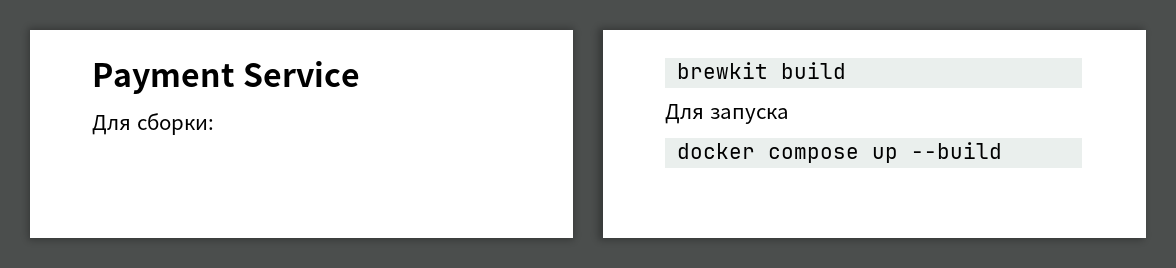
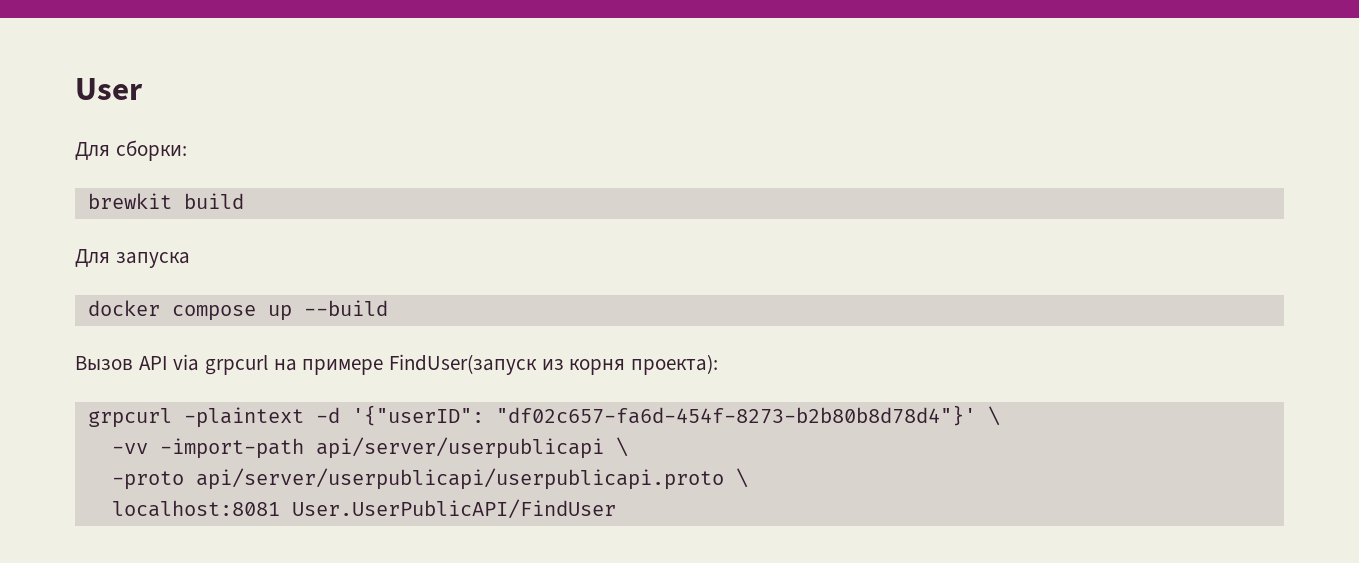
[92,61,360,94] Payment Service -> [75,78,143,100] User
(1003, 150) none -> [75,354,719,375] [87,405,1000,428] [111,437,628,459] [111,468,748,490] [111,499,616,519] // Вызов API via grpcurl на примере FindUser(запуск из корня проекта): // grpcurl -plaintext -d '{"userID": "df02c657-fa6d-454f-8273-b2b80b8d78d4"}' \ // -vv -import-path api/server/userpublicapi \ // -proto api/server/userpublicapi/userpublicapi.proto \ // localhost:8081 User.UserPublicAPI/FindUser

